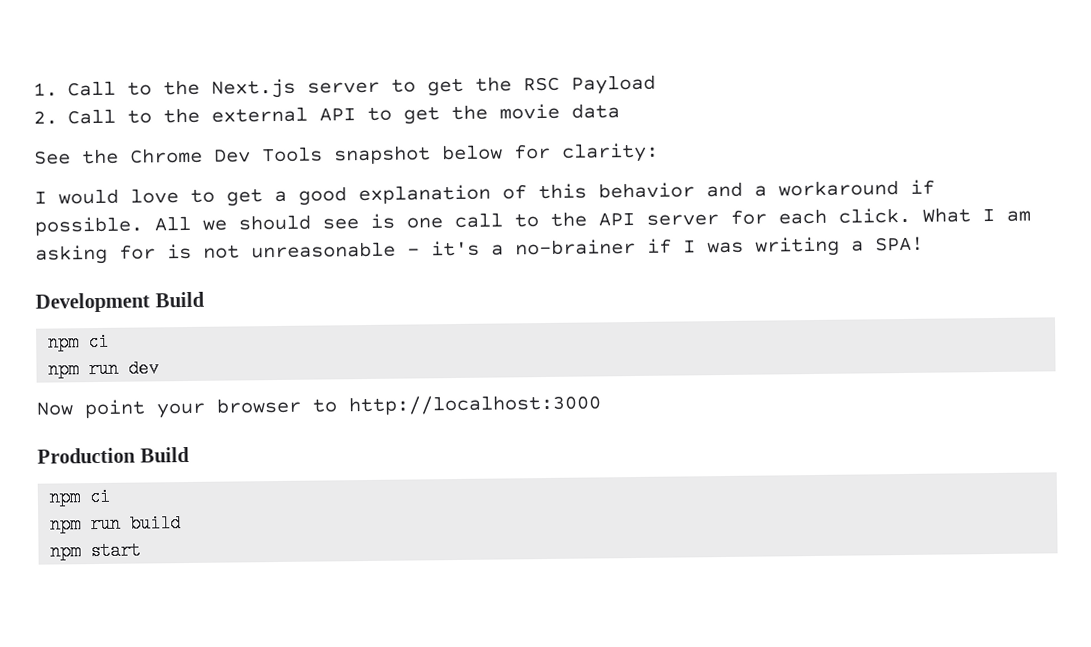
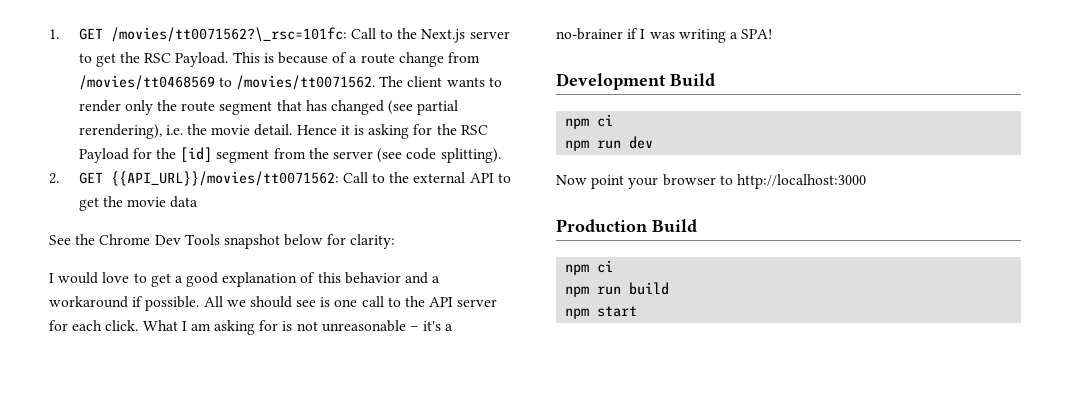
(58, 89) none -> [78,27,347,42] GET /movies/tt0071562?\_rsc=101fc:
[571,74,657,95] Payload -> [175,52,480,67] [78,75,502,90] [78,100,459,115] [78,124,488,139] [78,147,501,163] Payload. This is because of a route change from /movies/tt0468569 to /movies/tt0071562. The client wants to render only the route segment that has changed (see partial rerendering), i.e. the movie detail. Hence it is asking for the RSC Payload for the [id] segment from the server (see code splitting).
(58, 117) none -> [78,171,339,186] GET {{API_URL}}/movies/tt0071562:

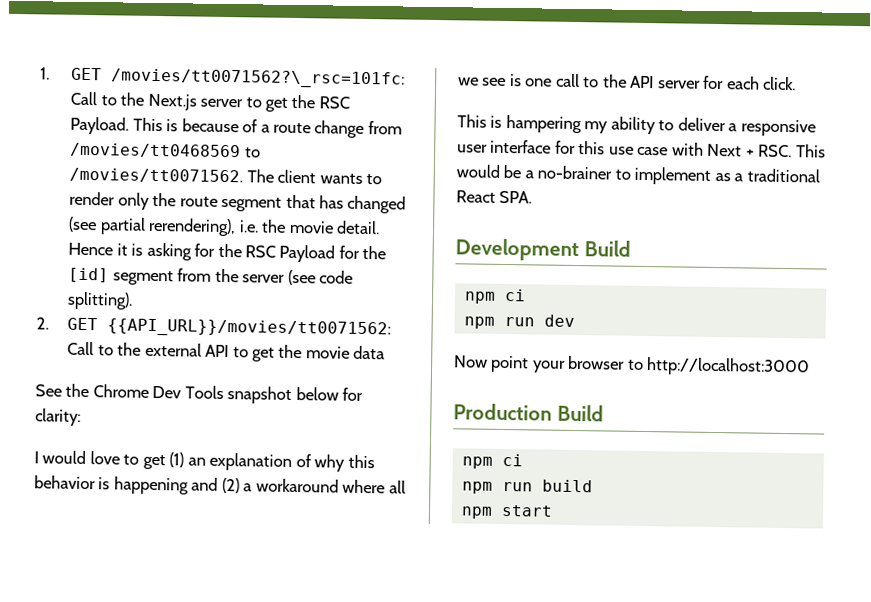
[174,272,219,287] a good -> [169,452,206,468] (1) an
(316, 277) none -> [314,454,346,472] why
[405,272,441,284] [49,296,292,311] and a workaround if possible. All we should -> [98,476,406,495] [458,77,479,86] is happening and (2) a workaround where all we
[142,320,454,335] [556,28,773,43] What I am asking for is not unreasonable – it's a no-brainer if I was writing a SPA! -> [457,114,816,137] [457,139,826,158] [456,164,820,185] [456,190,533,204] // This is hampering my ability to deliver a responsive user interface for this use case with Next + RSC. This would be a no-brainer to implement as a traditional React SPA.

